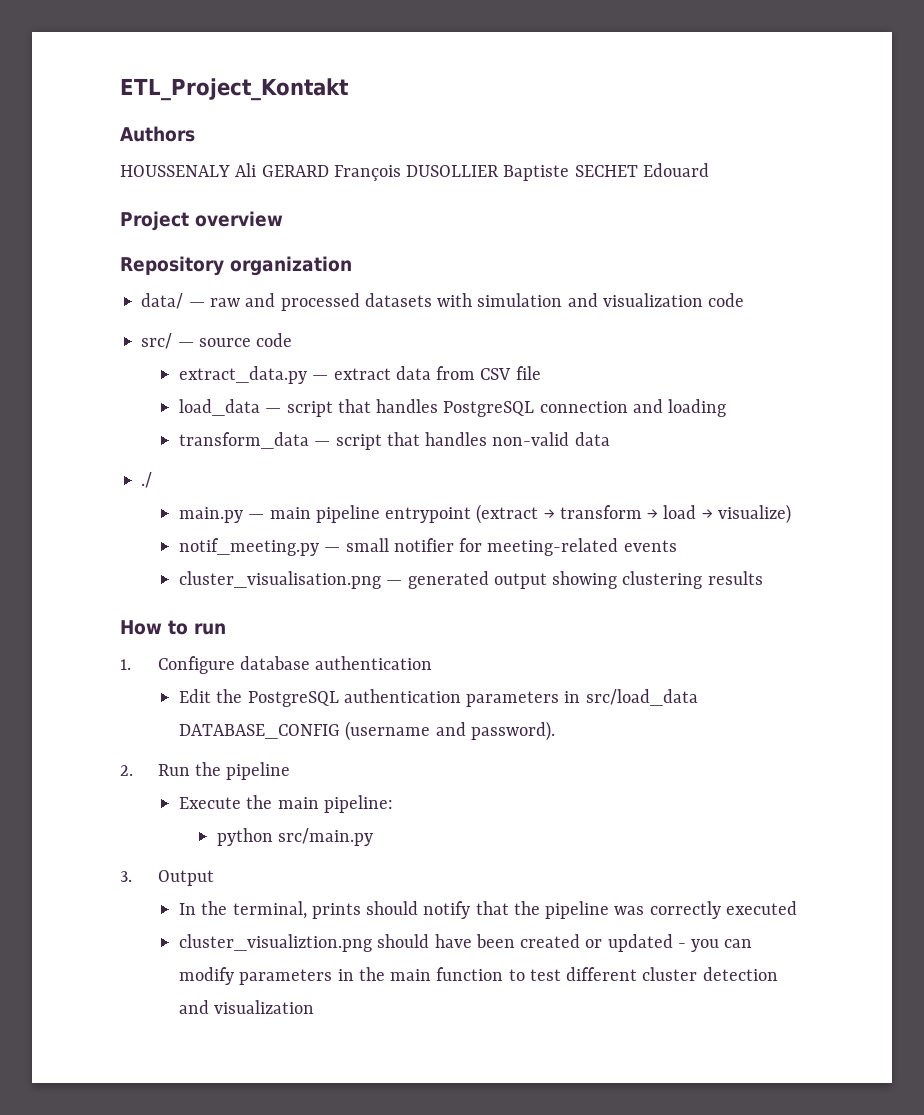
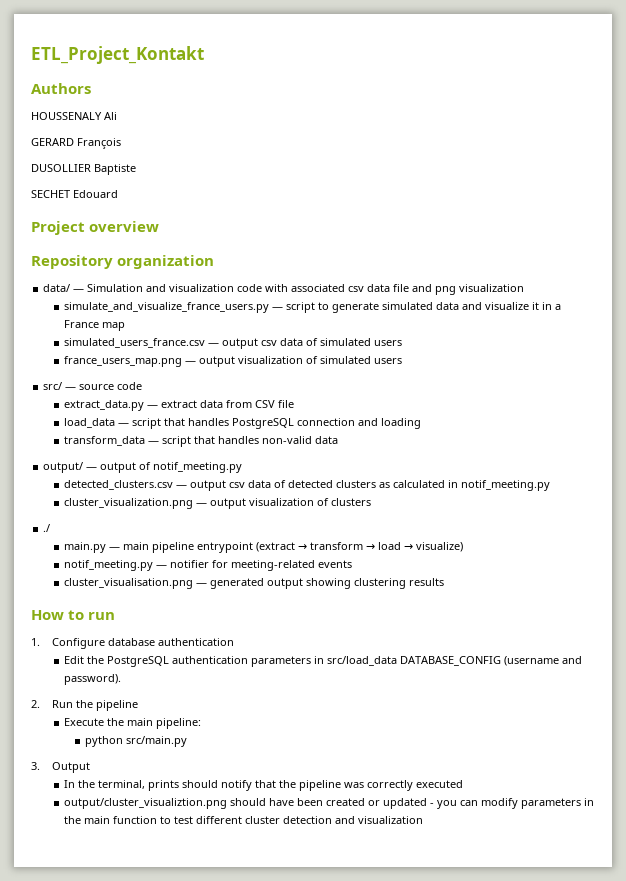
(257, 170) none -> (117, 116) //
(401, 173) none -> (121, 143) //
(570, 173) none -> (136, 169) //
[209,293,745,311] raw and processed datasets with simulation and visualization code -> [87,284,525,295] [63,302,561,313] [63,320,125,331] [63,338,402,349] [63,356,402,367] Simulation and visualization code with associated csv data file and png visualization // simulate_and_visualize_france_users.py — script to generate simulated data and visualize it in a France map // simulated_users_france.csv — output csv data of simulated users // france_users_map.png — output visualization of simulated users
(610, 439) none -> [43,462,243,473] [63,480,550,491] [63,498,371,509] // output/ — output of notif_meeting.py // detected_clusters.csv — output csv data of detected clusters as calculated in notif_meeting.py // cluster_visualization.png — output visualization of clusters
[345,538,389,552] small -> (167, 566) none
[179,934,373,952] cluster_visualiztion.png -> [63,798,227,809] output/cluster_visualiztion.png

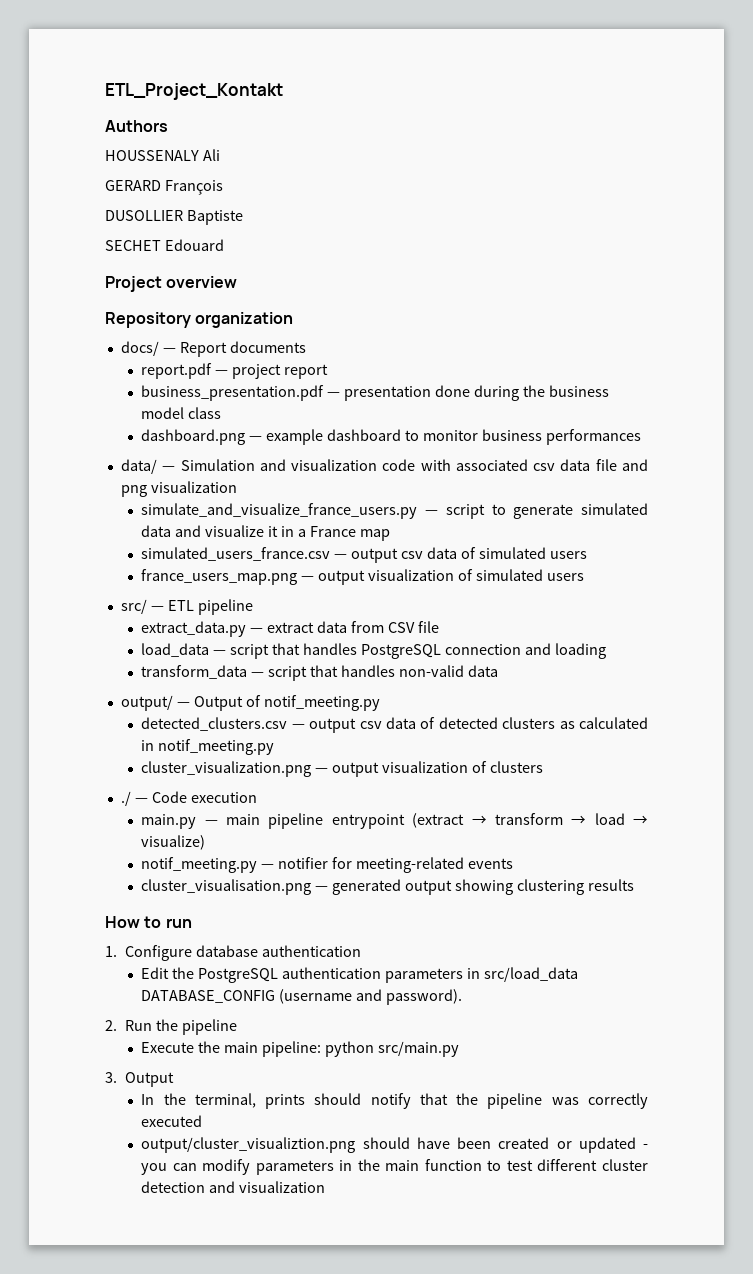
(215, 262) none -> [120,341,306,357] [141,363,329,379] [141,385,609,401] [141,407,222,419] [141,429,641,445] // docs/ — Report documents // report.pdf — project report // business_presentation.pdf — presentation done during the business model class // dashboard.png — example dashboard to monitor business performances
[79,382,143,390] source code -> [167,599,253,615] ETL pipeline
[100,462,137,473] output -> [193,696,243,711] Output
(51, 528) none -> [134,791,257,803] — Code execution
(201, 723) // -> (322, 1049) none

